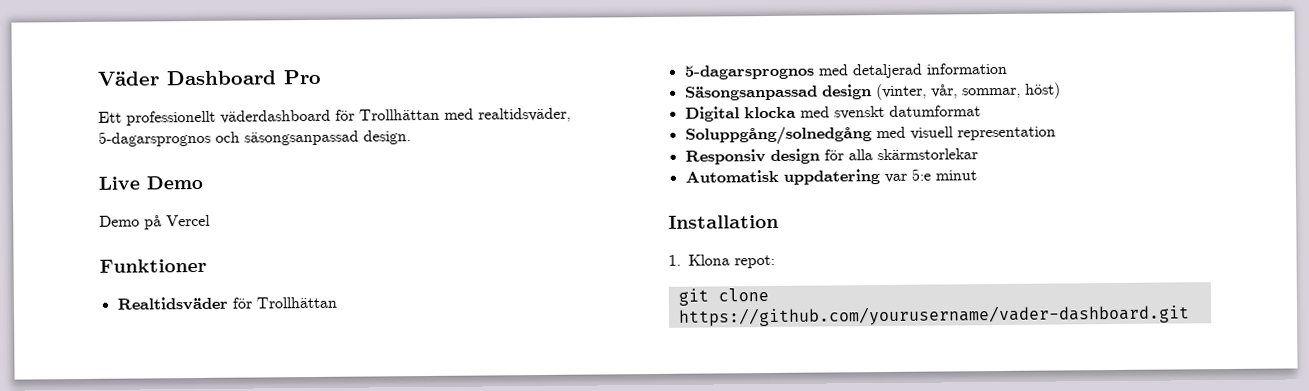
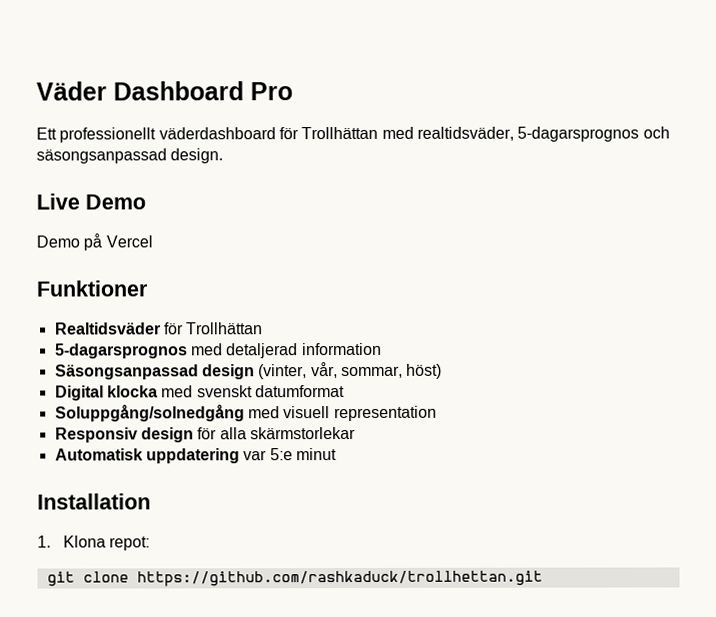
[677,304,1190,327] https://github.com/yourusername/vader-dashboard.git -> [136,570,543,587] https://github.com/rashkaduck/trollhettan.git

